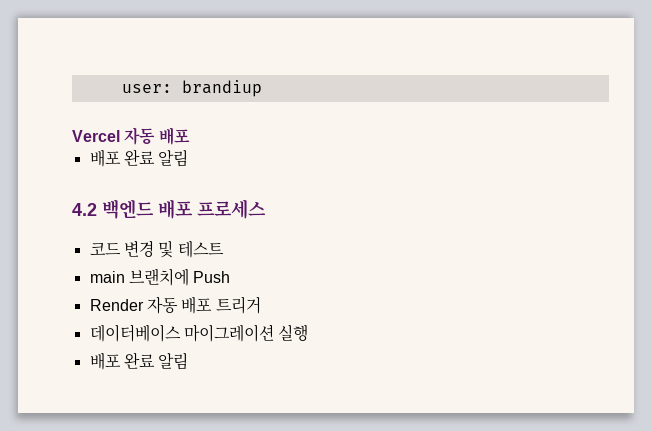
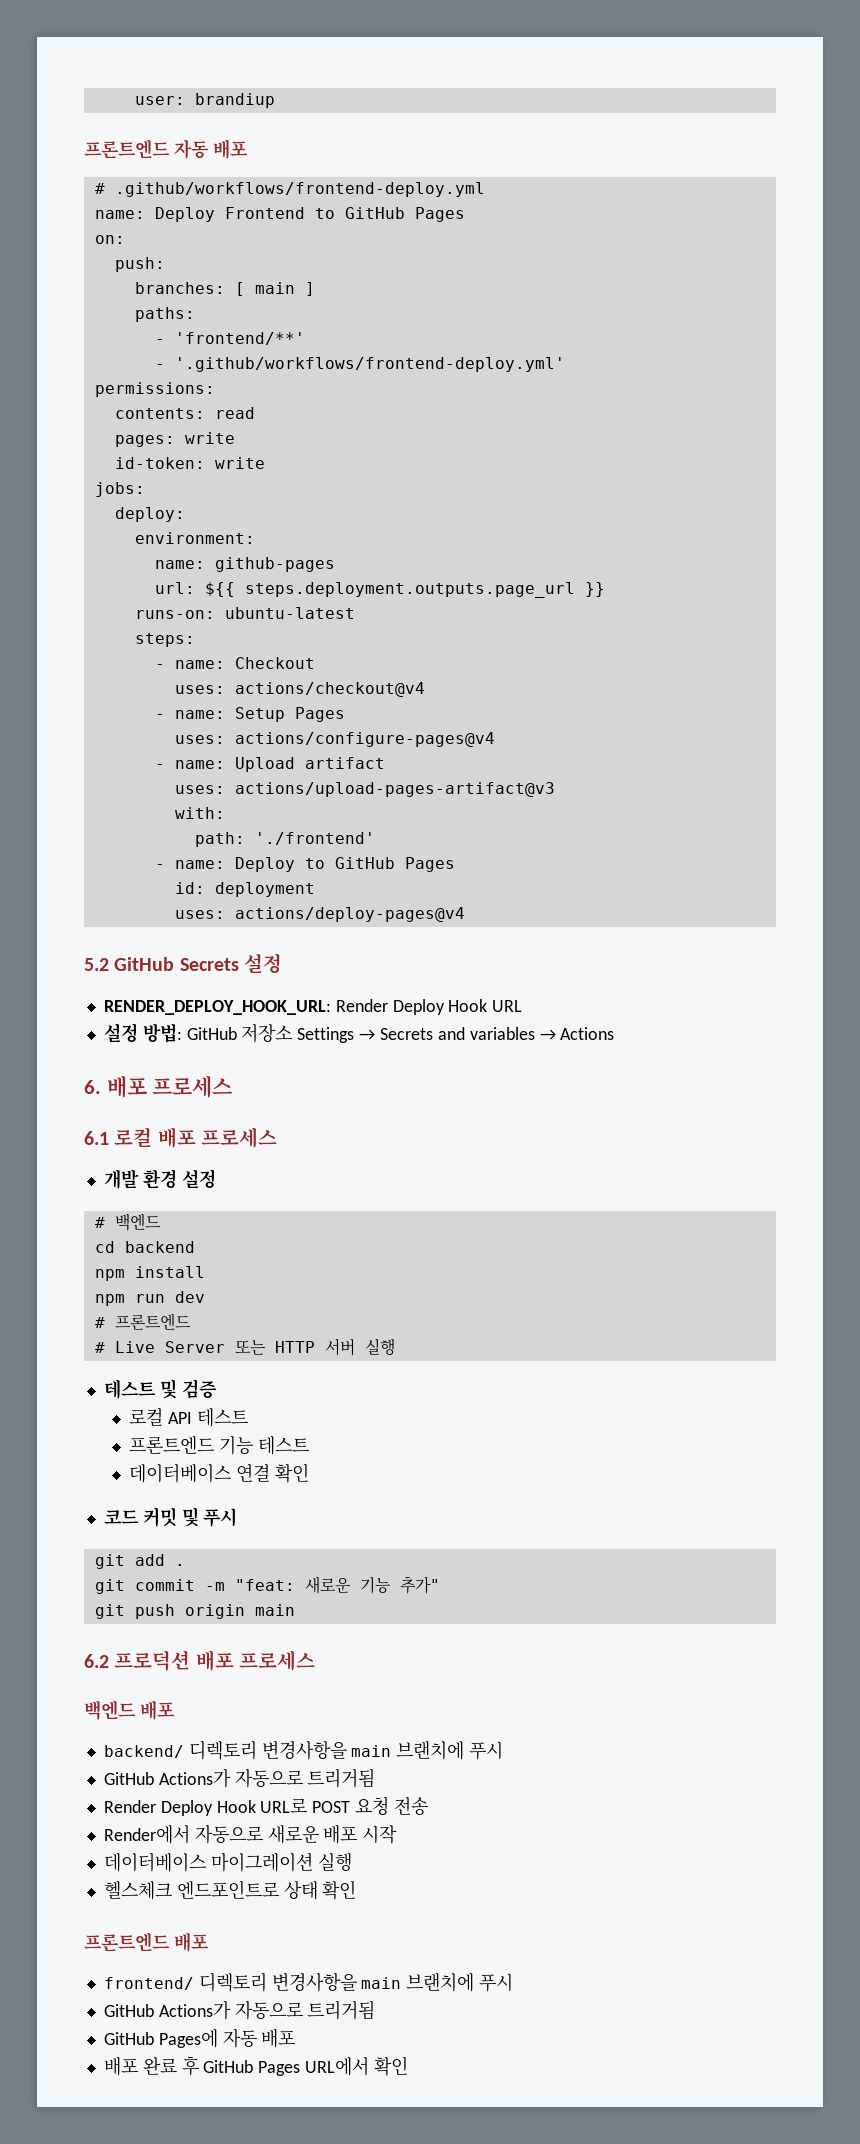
[72,127,190,145] [89,149,189,167] [72,199,266,219] [89,240,224,258] [89,268,231,286] [89,296,261,314] [89,324,309,342] [89,352,189,370] Vercel 자동 배포 // 배포 완료 알림 // 4.2 백엔드 배포 프로세스 // 코드 변경 및 테스트 // main 브랜치에 Push // Render 자동 배포 트리거 // 데이터베이스 마이그레이션 실행 // 배포 완료 알림 -> [84,139,248,159] [94,182,485,197] [94,207,465,222] [94,235,125,244] [114,257,165,272] [134,282,315,296] [134,307,195,322] [154,332,305,345] [154,357,565,372] [94,382,215,397] [114,407,255,419] [114,432,235,447] [114,457,265,469] [94,482,145,497] [114,507,185,522] [134,532,255,544] [154,557,335,572] [154,582,605,598] [134,607,355,619] [134,633,195,647] [154,657,315,669] [174,682,425,697] [154,707,345,722] [174,732,495,747] [154,757,385,772] [174,782,555,797] [174,807,225,819] [194,832,375,847] [154,857,455,872] [174,882,315,897] [174,907,465,922] [84,953,282,973] [103,999,523,1015] [103,1023,615,1043] [84,1075,233,1098] [84,1127,277,1148] [103,1169,216,1189] [94,1213,161,1231] [94,1241,195,1253] [94,1266,205,1281] [94,1291,205,1306] [94,1313,191,1330] [94,1338,395,1356] [103,1379,217,1399] [129,1408,248,1427] [129,1436,309,1455] [129,1463,309,1483] [103,1507,238,1527] [94,1554,185,1569] [94,1576,440,1594] [94,1604,295,1619] [84,1650,315,1671] [84,1700,175,1720] [103,1740,504,1760] [103,1768,376,1788] [103,1796,428,1816] [103,1824,398,1844] [103,1852,352,1872] [103,1880,357,1900] [84,1932,209,1952] [103,1972,514,1992] [103,2000,376,2020] [103,2028,296,2048] [103,2056,408,2076] 프론트엔드 자동 배포 // # .github/workflows/frontend-deploy.yml // name: Deploy Frontend to GitHub Pages // on: // push: // branches: [ main ] // paths: // - 'frontend/**' // - '.github/workflows/frontend-deploy.yml' // permissions: // contents: read // pages: write // id-token: write // jobs: // deploy: // environment: // name: github-pages // url: ${{ steps.deployment.outputs.page_url }} // runs-on: ubuntu-latest // steps: // - name: Checkout // uses: actions/checkout@v4 // - name: Setup Pages // uses: actions/configure-pages@v4 // - name: Upload artifact // uses: actions/upload-pages-artifact@v3 // with: // path: './frontend' // - name: Deploy to GitHub Pages // id: deployment // uses: actions/deploy-pages@v4 // 5.2 GitHub Secrets 설정 // RENDER_DEPLOY_HOOK_URL: Render Deploy Hook URL // 설정 방법: GitHub 저장소 Settings → Secrets and variables → Actions // 6. 배포 프로세스 // 6.1 로컬 배포 프로세스 // 개발 환경 설정 // # 백엔드 // cd backend // npm install // npm run dev // # 프론트엔드 // # Live Server 또는 HTTP 서버 실행 // 테스트 및 검증 // 로컬 API 테스트 // 프론트엔드 기능 테스트 // 데이터베이스 연결 확인 // 코드 커밋 및 푸시 // git add . // git commit -m "feat: 새로운 기능 추가" // git push origin main // 6.2 프로덕션 배포 프로세스 // 백엔드 배포 // backend/ 디렉토리 변경사항을 main 브랜치에 푸시 // GitHub Actions가 자동으로 트리거됨 // Render Deploy Hook URL로 POST 요청 전송 // Render에서 자동으로 새로운 배포 시작 // 데이터베이스 마이그레이션 실행 // 헬스체크 엔드포인트로 상태 확인 // 프론트엔드 배포 // frontend/ 디렉토리 변경사항을 main 브랜치에 푸시 // GitHub Actions가 자동으로 트리거됨 // GitHub Pages에 자동 배포 // 배포 완료 후 GitHub Pages URL에서 확인

